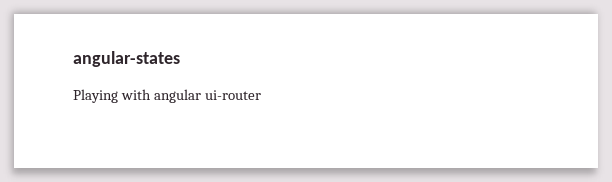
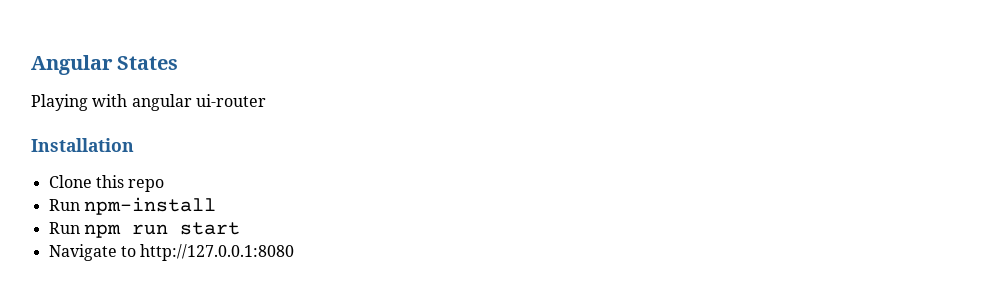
[73,51,180,67] angular-states -> [31,55,179,75] Angular States
(261, 95) none -> [31,138,134,152] [48,175,165,192] [48,197,216,215] [48,222,240,238] [48,244,295,261] // Installation // Clone this repo // Run npm-install // Run npm run start // Navigate to http://127.0.0.1:8080

